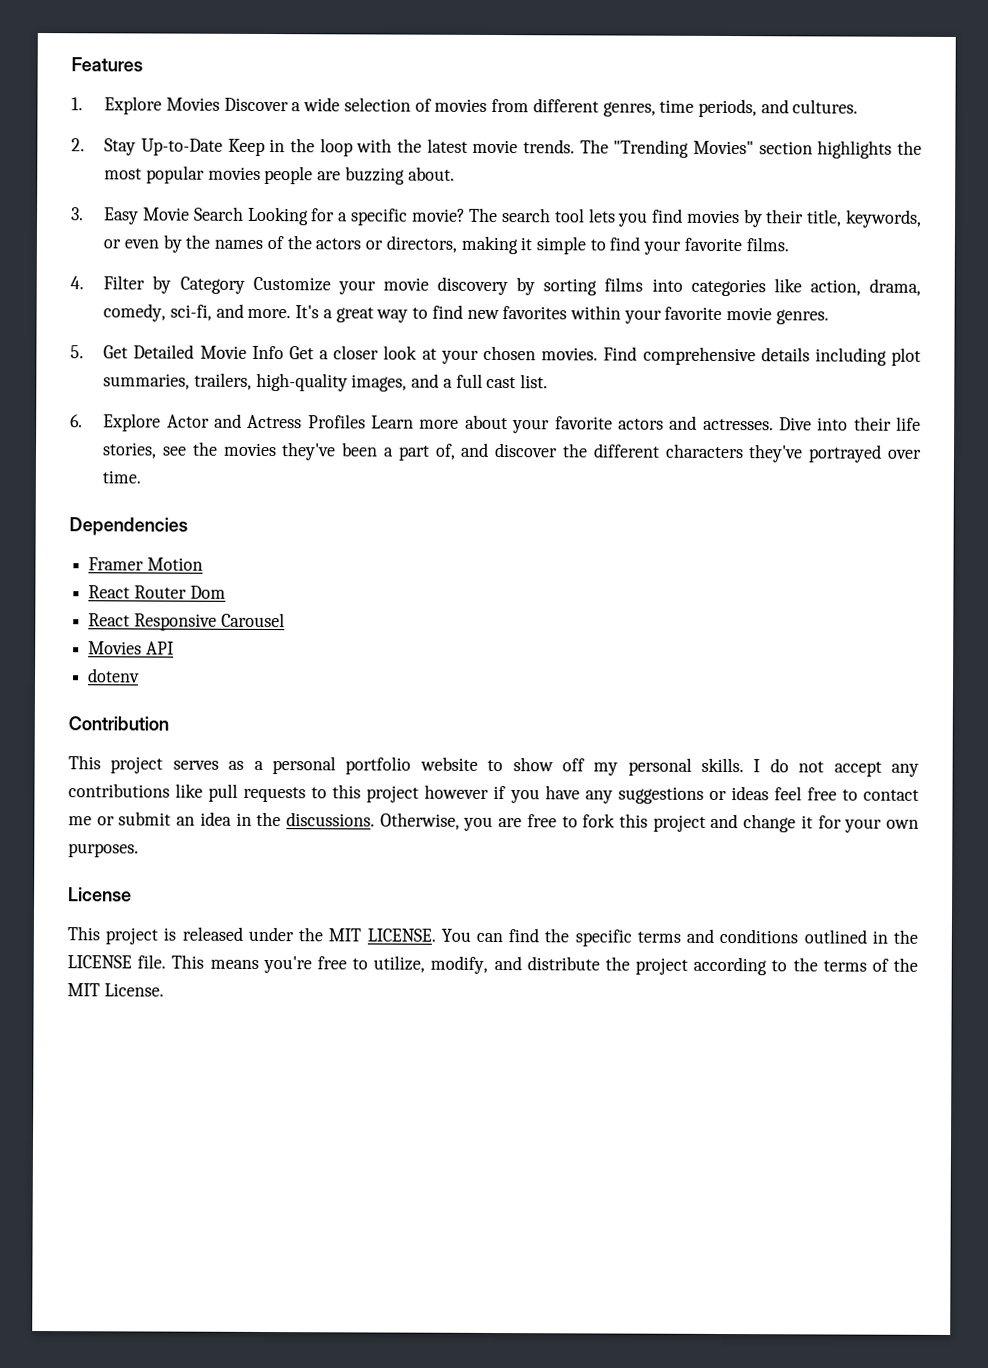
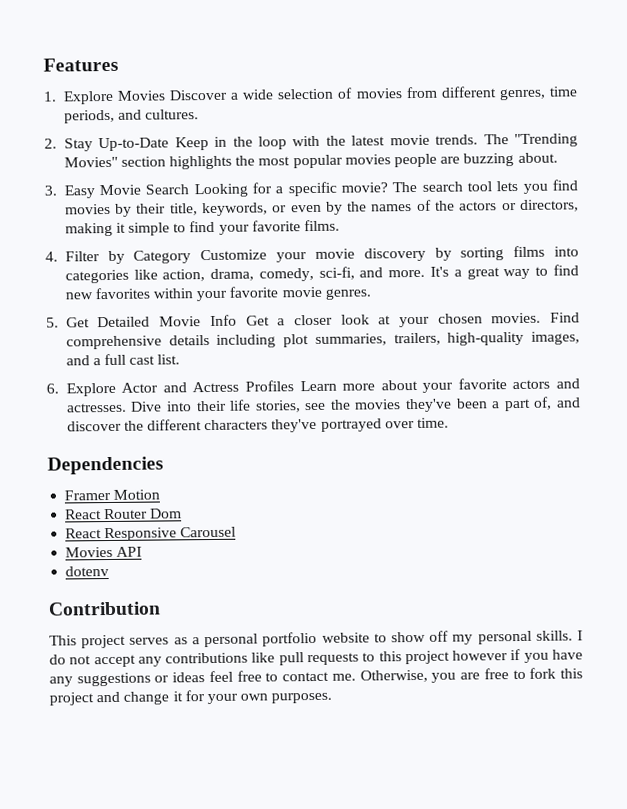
[68,811,375,827] me or submit an idea in the discussions. -> [331,673,356,681] me.
[68,887,132,902] [67,926,918,947] [67,954,918,976] [67,983,164,997] // License // This project is released under the MIT LICENSE. You can find the specific terms and conditions outlined in the LICENSE file. This means you're free to utilize, modify, and distribute the project according to the terms of the MIT License. -> (333, 698) none

